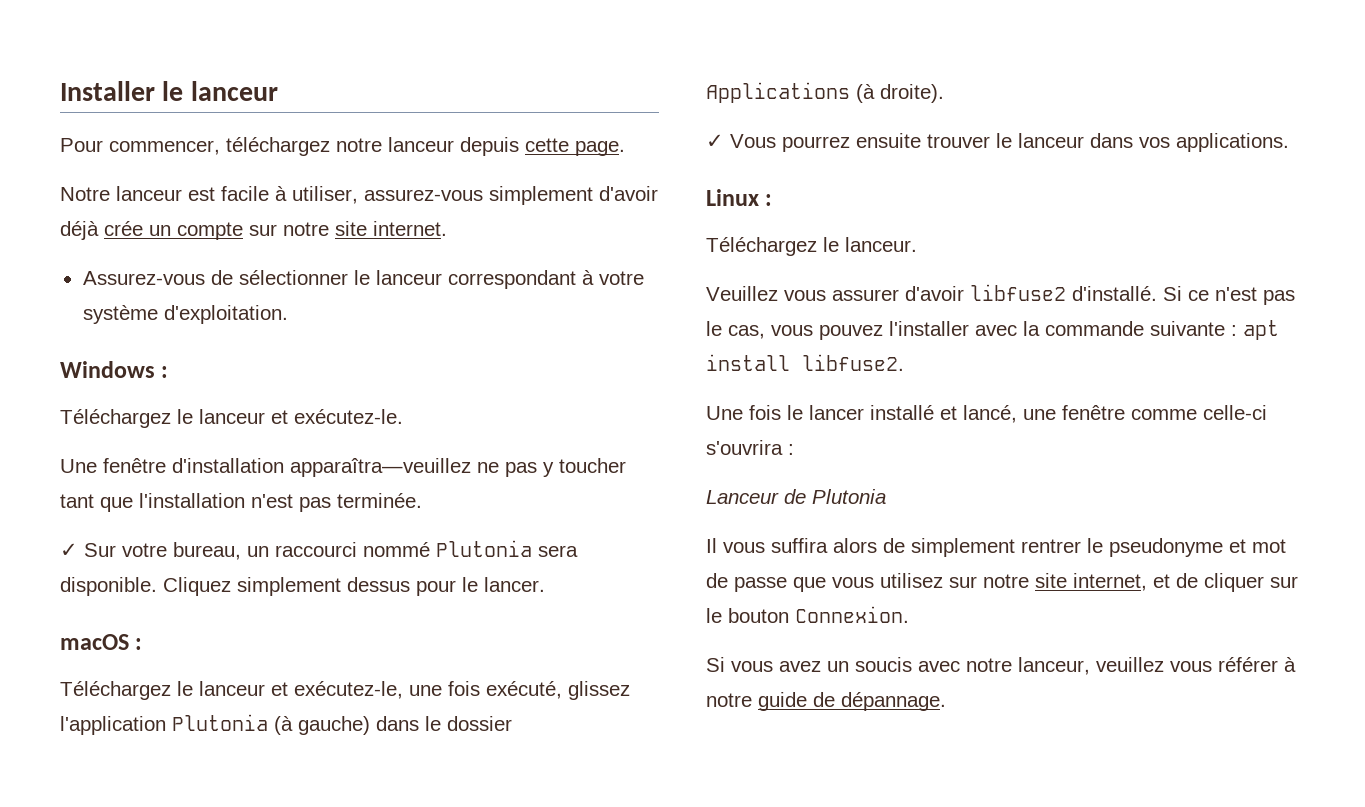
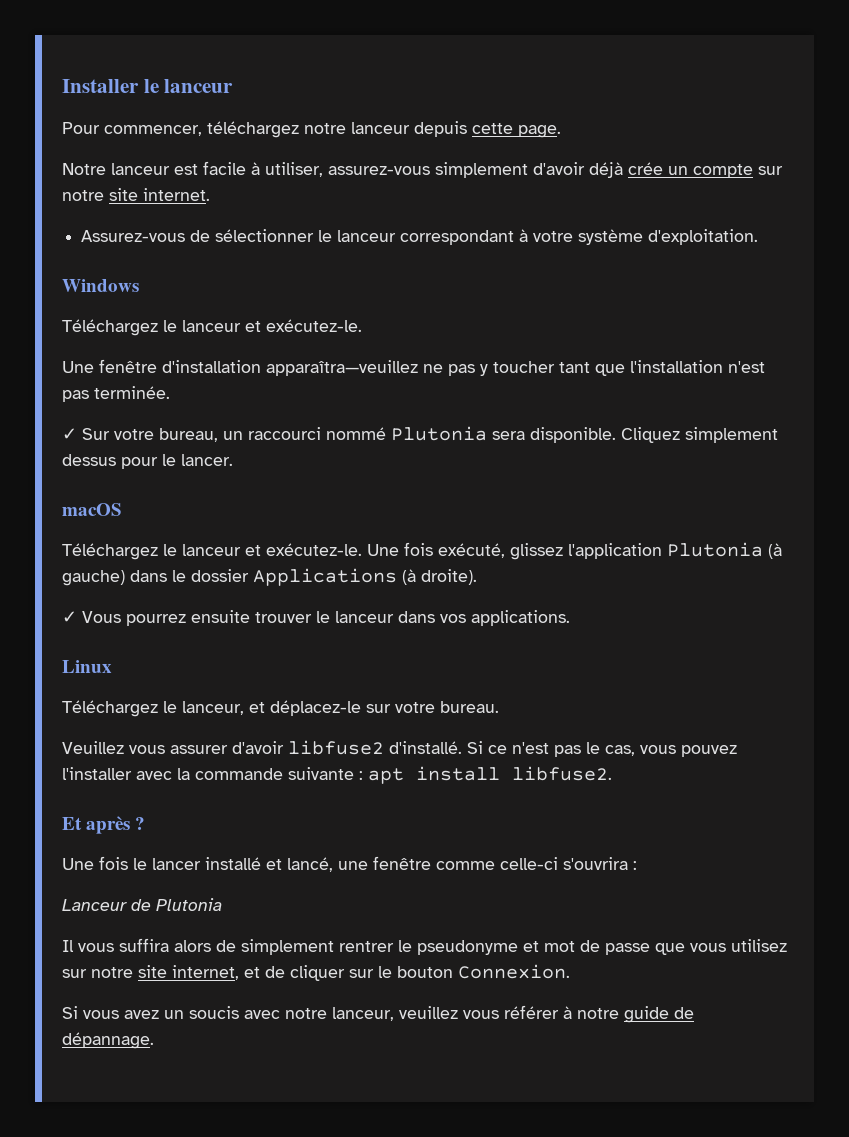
[161,366,169,378] : -> (139, 285) none
[135,638,143,650] [60,681,442,700] : // Téléchargez le lanceur et exécutez-le, une -> [62,543,399,560] // Téléchargez le lanceur et exécutez-le. Une
[765,194,773,206] [706,237,917,256] : // Téléchargez le lanceur. -> [62,700,499,717] // Téléchargez le lanceur, et déplacez-le sur votre bureau.
(904, 362) none -> [62,816,146,834] // Et après ?

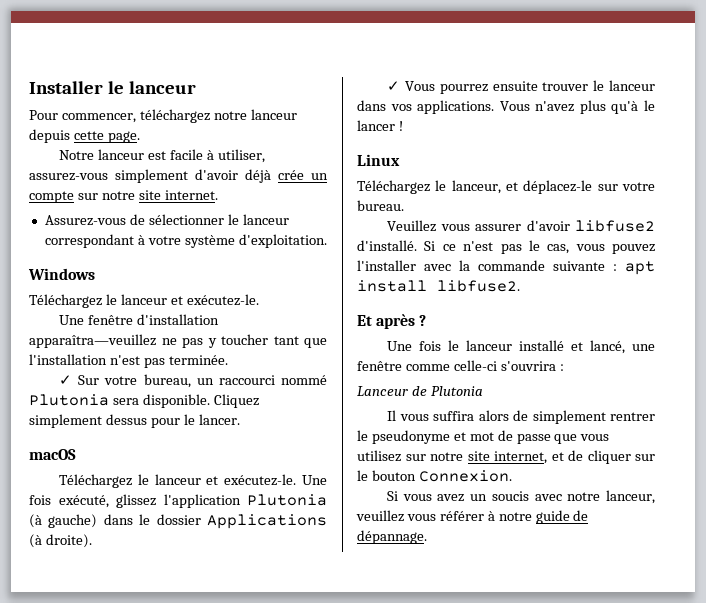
(570, 618) none -> [499,100,655,114] [357,120,403,131] Vous n'avez plus qu'à le lancer !
[152,858,201,870] lancer -> [466,340,513,351] lanceur

